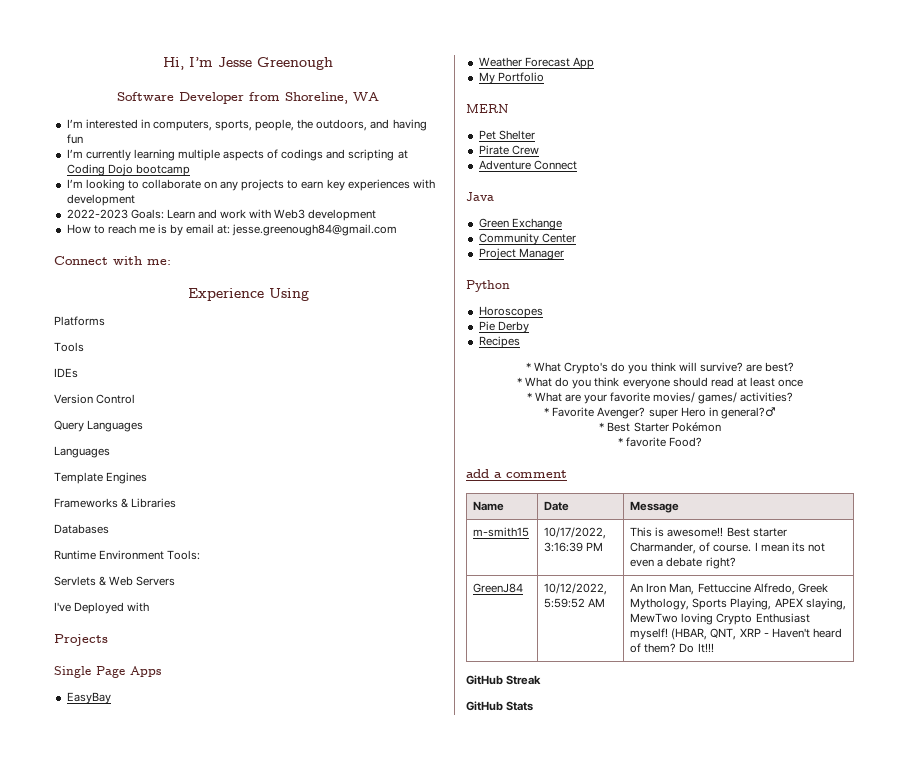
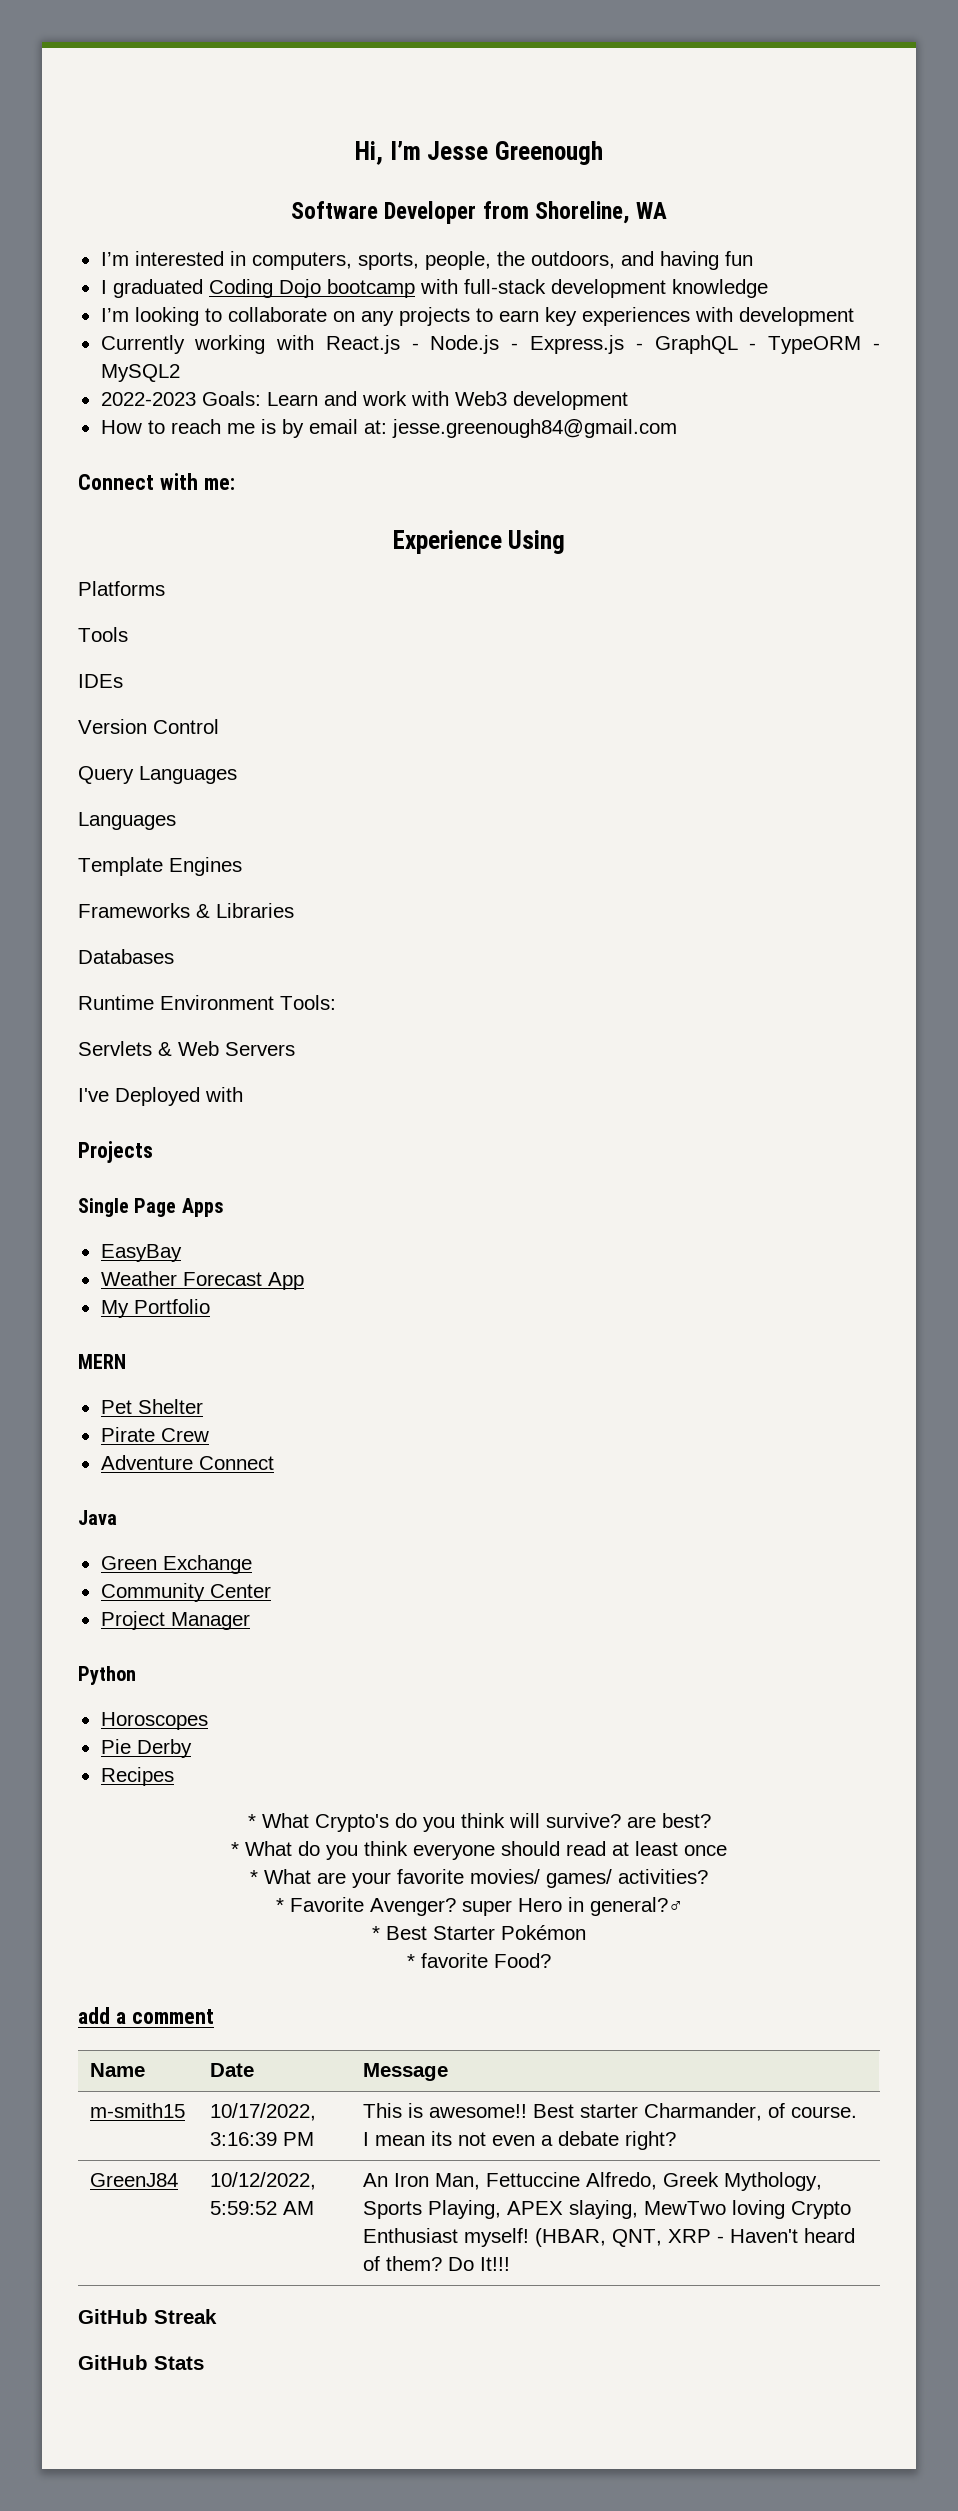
[66,149,408,161] I’m currently learning multiple aspects of codings and scripting at -> [100,279,203,298] I graduated
(190, 170) none -> [419,279,768,298] with full-stack development knowledge
(135, 200) none -> [100,335,881,354] [100,364,180,382] // Currently working with React.js - Node.js - Express.js - GraphQL - TypeORM - MySQL2

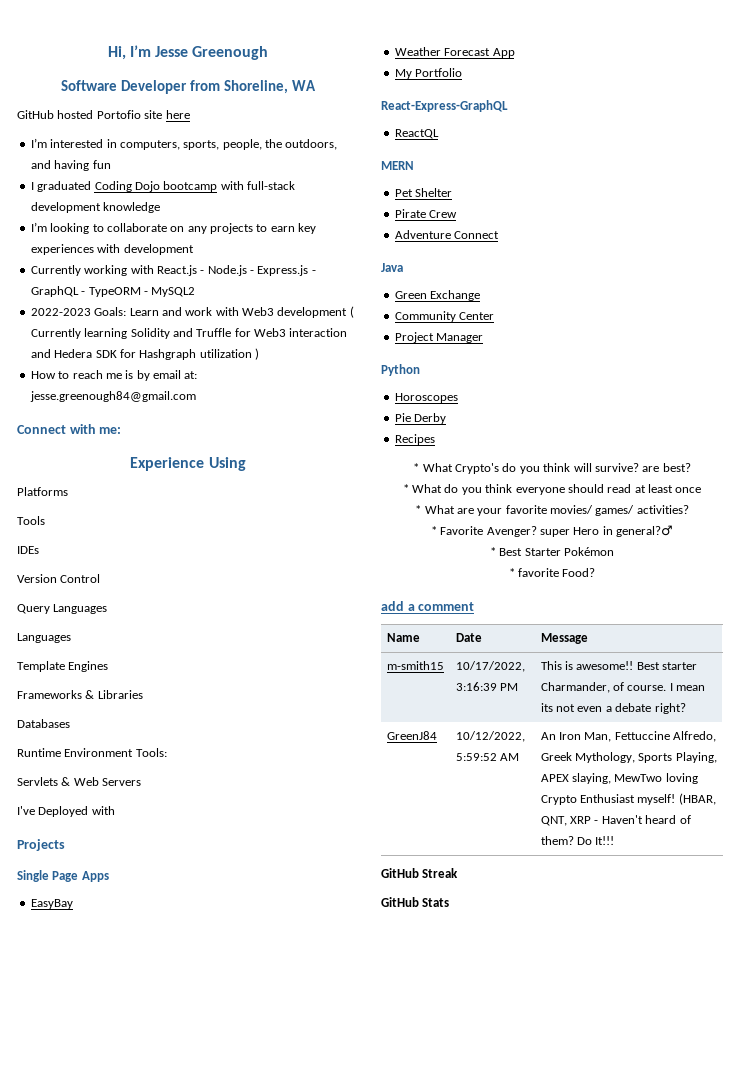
(667, 210) none -> [17,110,190,119] // GitHub hosted Portofio site here
(628, 400) none -> [349,306,354,318] [30,328,348,339] [30,348,259,360] ( Currently learning Solidity and Truffle for Web3 interaction and Hedera SDK for Hashgraph utilization )
(210, 1306) none -> [381,100,508,112] [394,129,439,139] // React-Express-GraphQL // ReactQL

